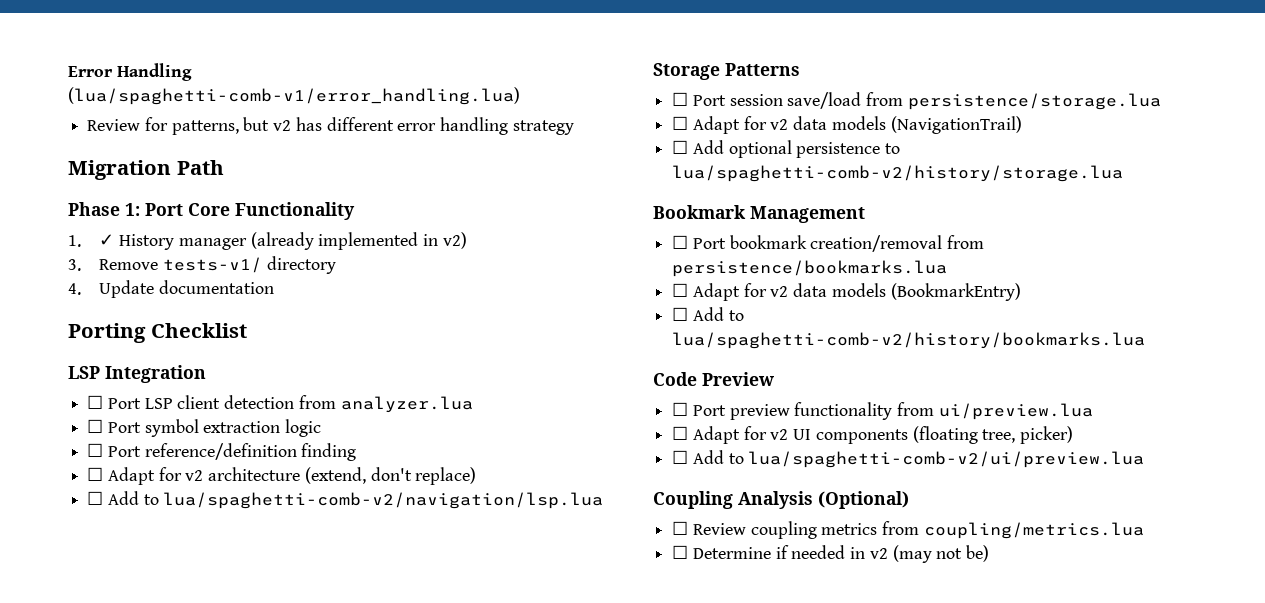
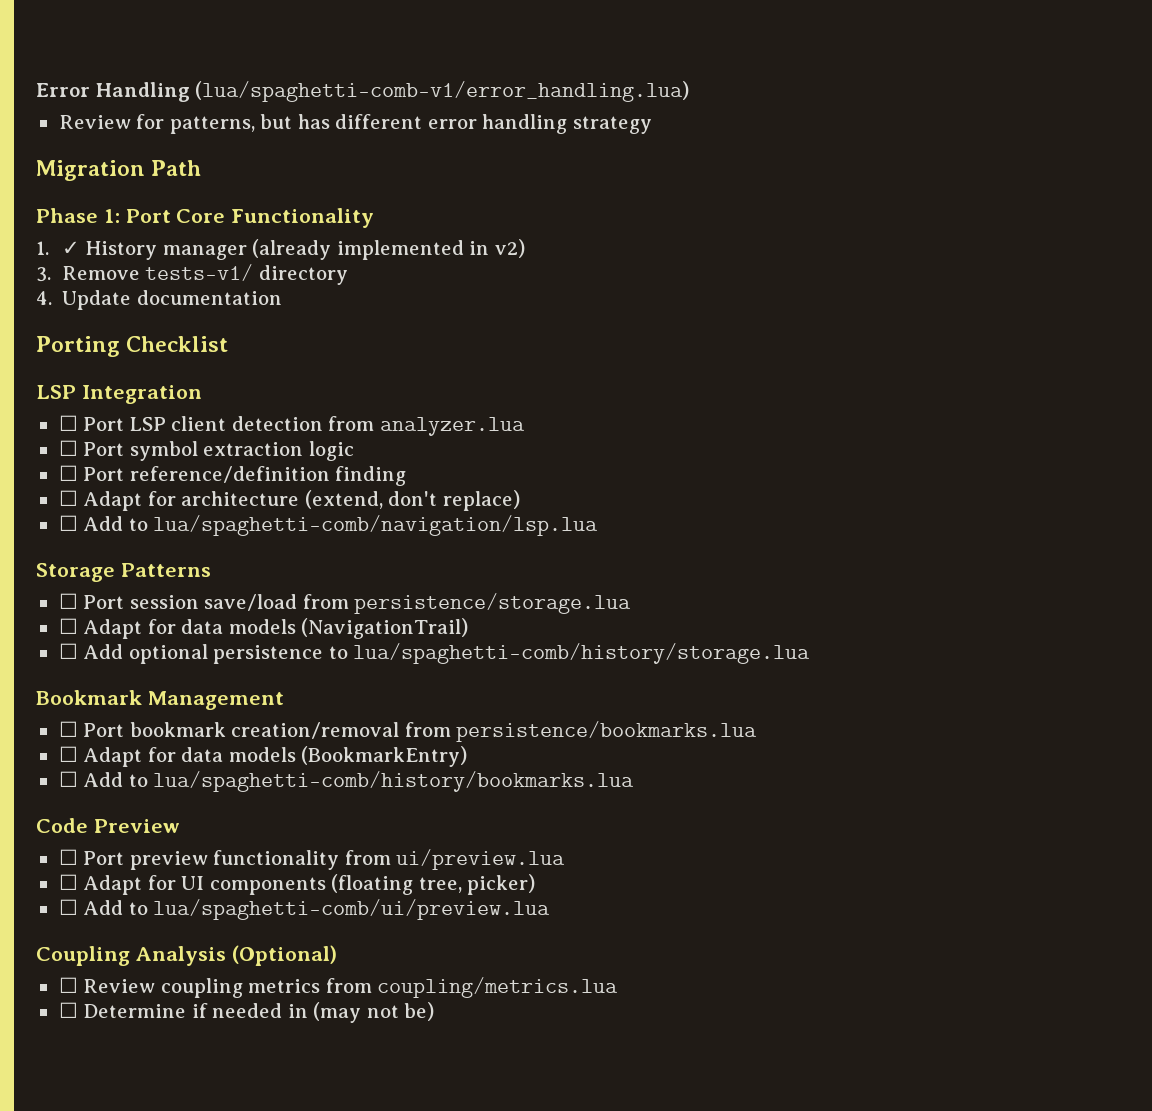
[273,120,292,131] v2 -> (293, 121) none
[185,470,204,481] v2 -> (176, 498) none
[163,492,604,509] lua/spaghetti-comb-v2/navigation/lsp.lua -> [153,515,599,536] lua/spaghetti-comb/navigation/lsp.lua
[770,119,789,130] v2 -> (176, 626) none
[672,165,1124,182] lua/spaghetti-comb-v2/history/storage.lua -> [353,643,811,664] lua/spaghetti-comb/history/storage.lua
[770,286,789,297] v2 -> (176, 754) none
[672,332,1146,349] lua/spaghetti-comb-v2/history/bookmarks.lua -> [153,771,635,792] lua/spaghetti-comb/history/bookmarks.lua
[770,429,789,440] v2 -> (176, 882) none
[748,451,1145,468] lua/spaghetti-comb-v2/ui/preview.lua -> [153,899,551,920] lua/spaghetti-comb/ui/preview.lua
[869,548,888,559] v2 -> (308, 1011) none

